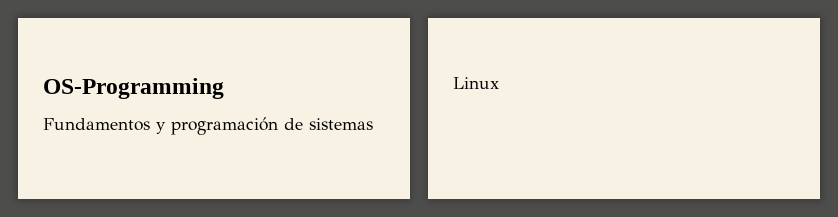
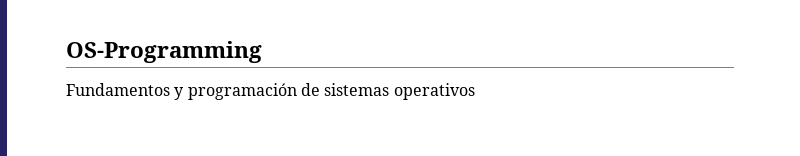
[453,77,499,89] Linux -> [393,83,475,100] operativos

